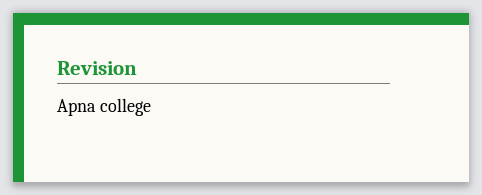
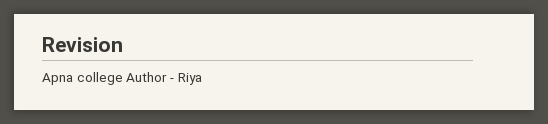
(151, 107) none -> [126,72,202,85] Author - Riya

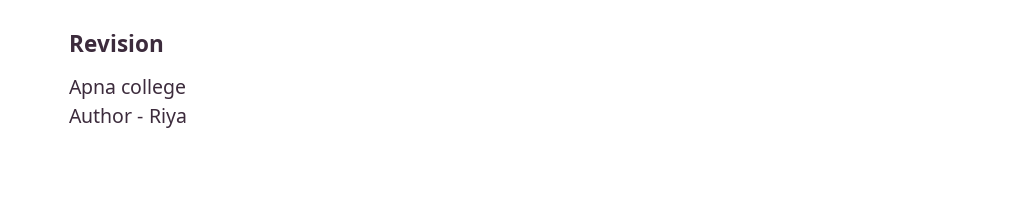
(123, 78) none -> (187, 89) //

